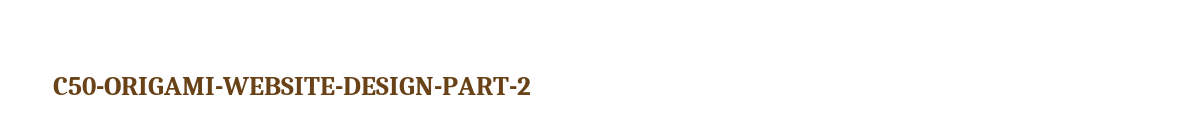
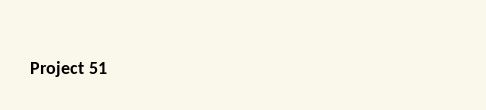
[53,77,531,95] C50-ORIGAMI-WEBSITE-DESIGN-PART-2 -> [30,61,107,77] Project 51

